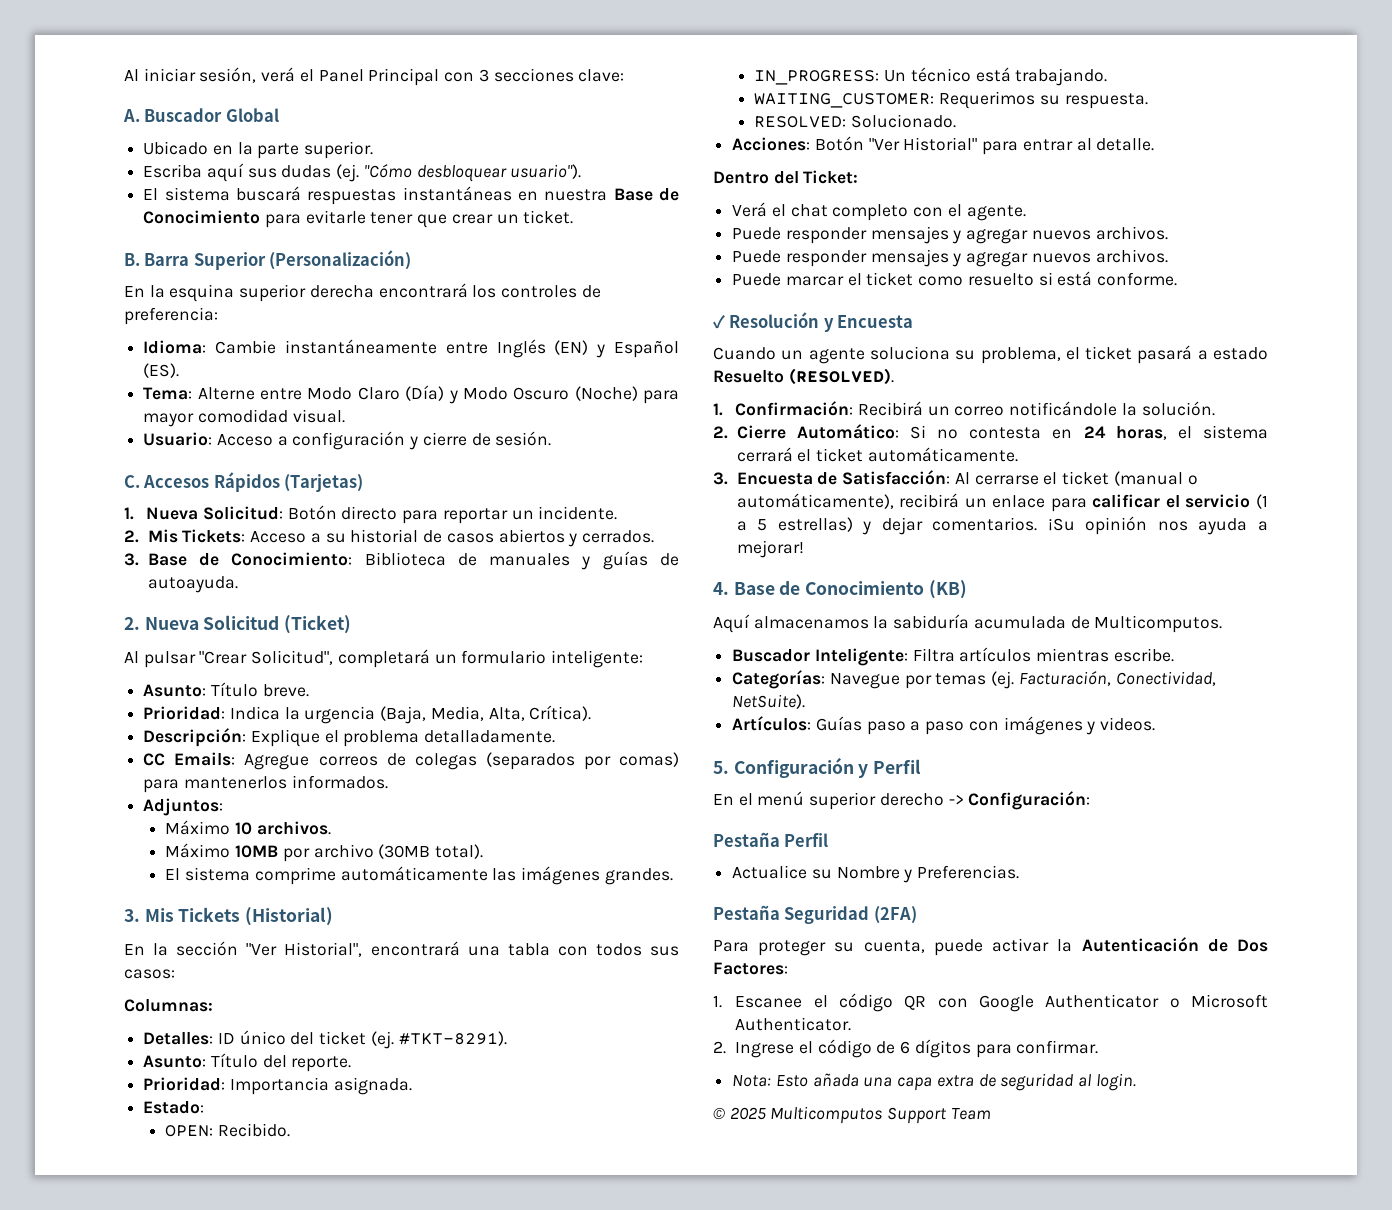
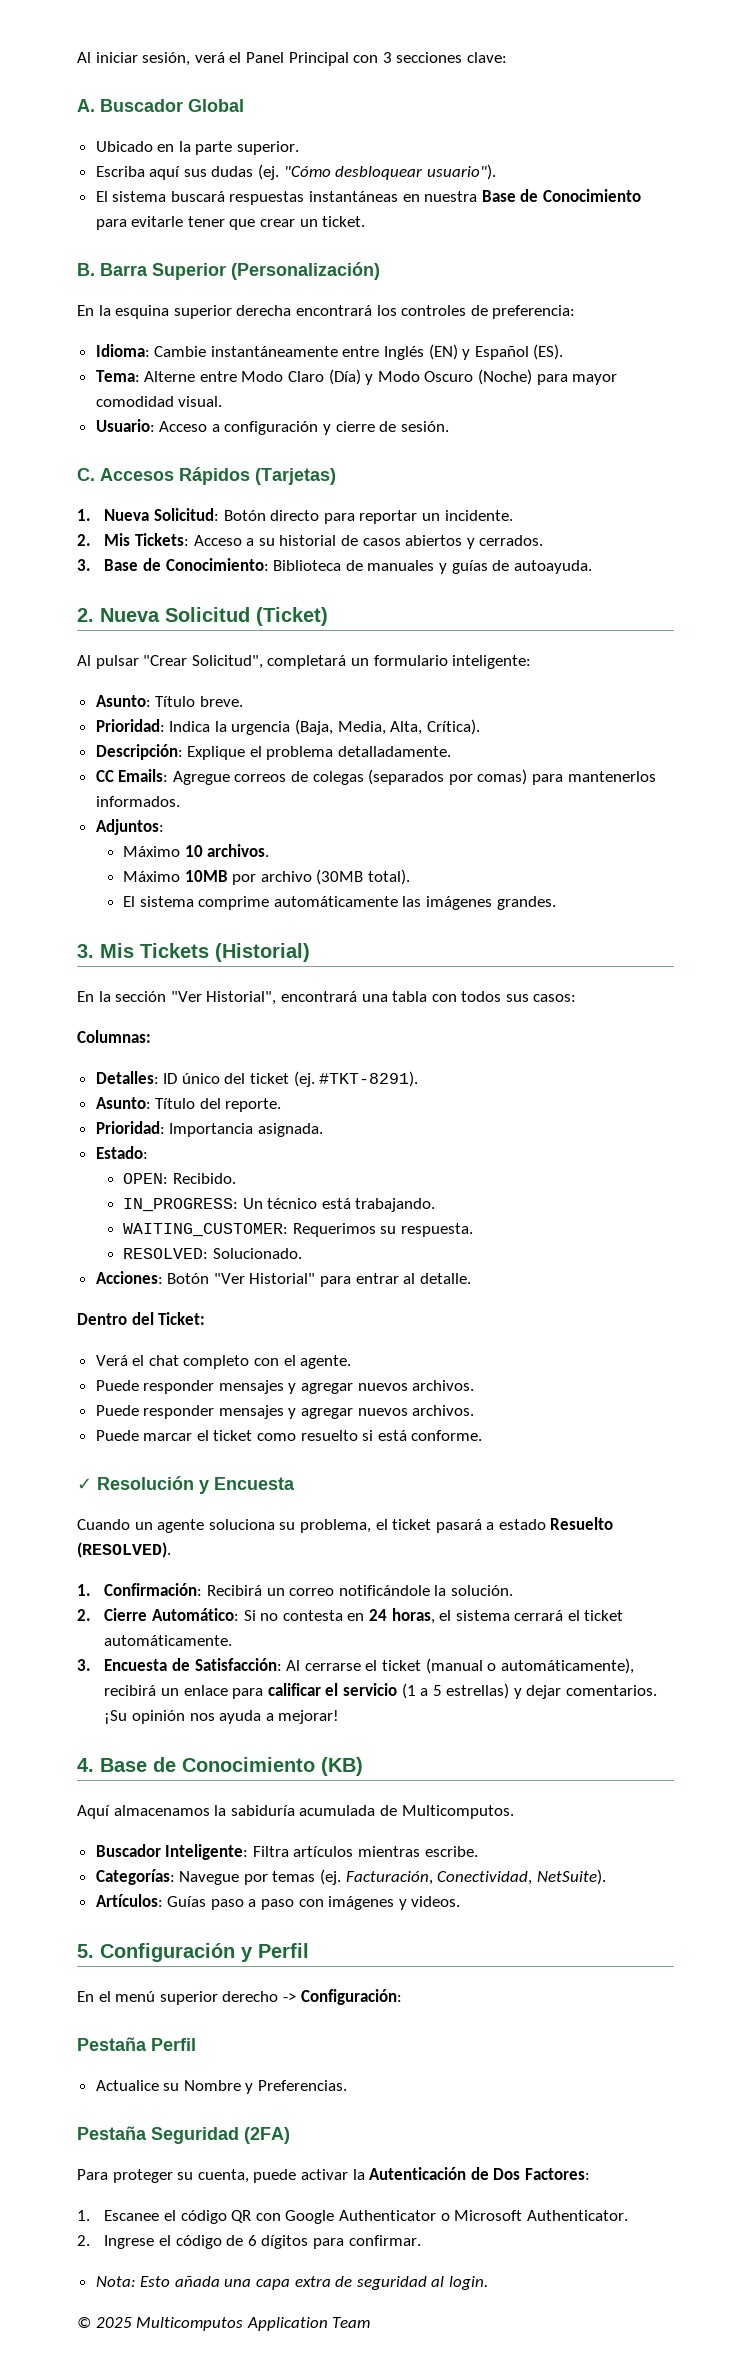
[887,1107,948,1124] Support -> [246,2317,328,2331] Application

